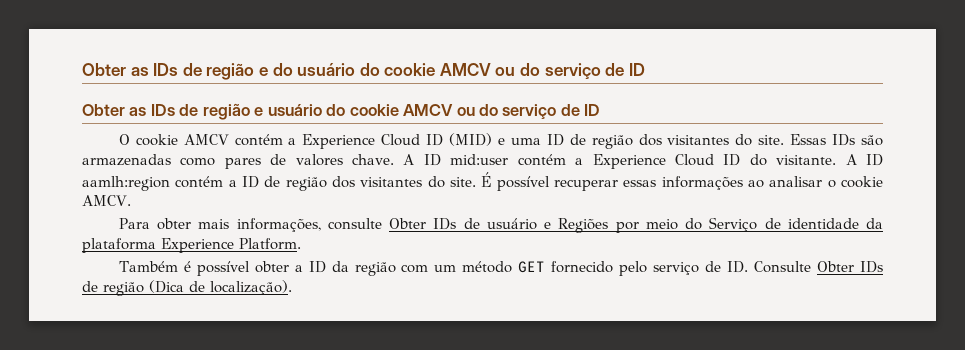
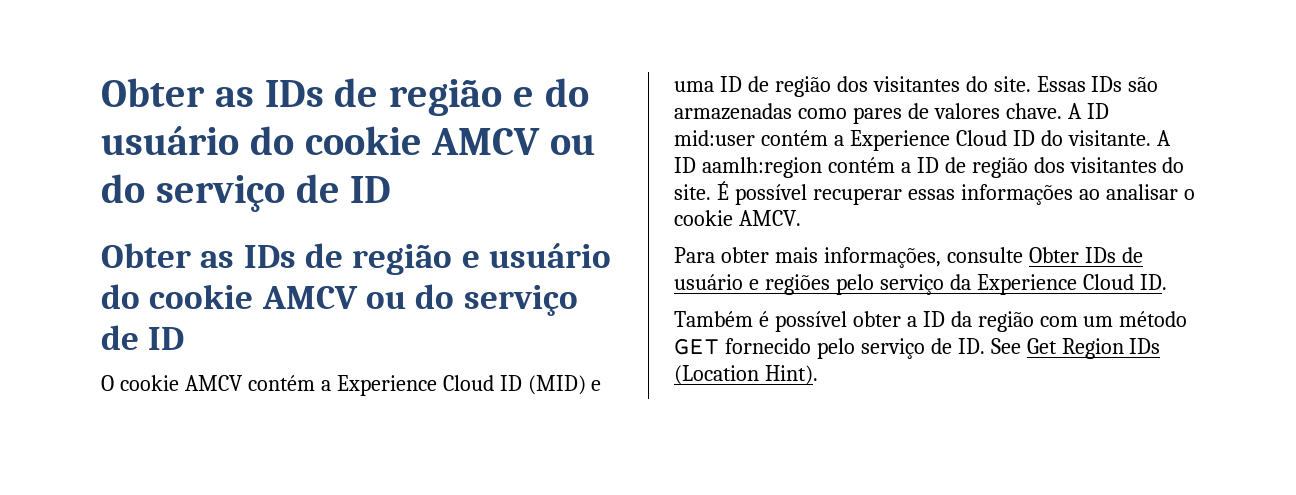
[558,217,884,233] [82,238,301,253] Regiões por meio do Serviço de identidade da plataforma Experience Platform. -> [764,274,1167,295] regiões pelo serviço da Experience Cloud ID.
[754,261,883,273] [82,280,292,296] Consulte Obter IDs de região (Dica de localização). -> [990,338,1161,359] [674,365,818,385] See Get Region IDs (Location Hint).

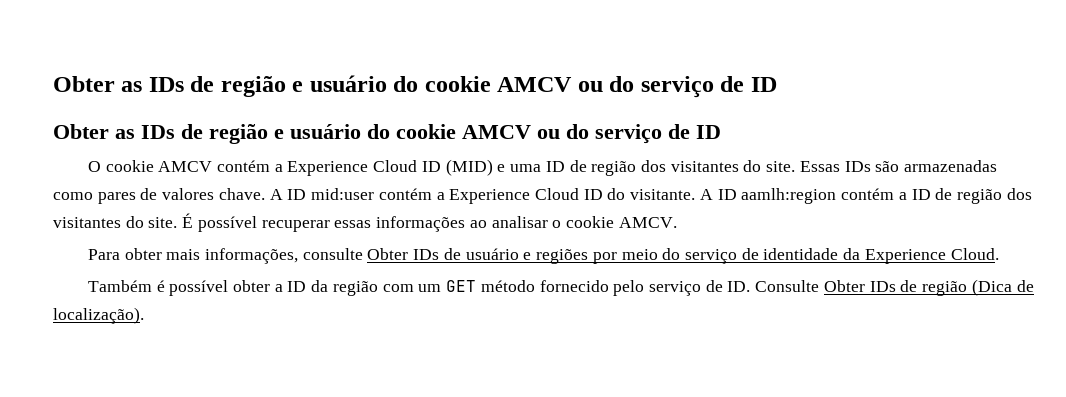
[101,78,589,116] Obter as IDs de região e do -> [53,76,304,97] Obter as IDs de região e
[835,274,1167,295] pelo serviço da Experience Cloud ID. -> [592,248,999,264] por meio do serviço de identidade da Experience Cloud.
[1119,311,1188,327] [674,338,719,355] método GET -> [446,280,535,292] GET método
[990,338,1161,359] [674,365,818,385] See Get Region IDs (Location Hint). -> [755,279,1034,296] [53,307,144,324] Consulte Obter IDs de região (Dica de localização).

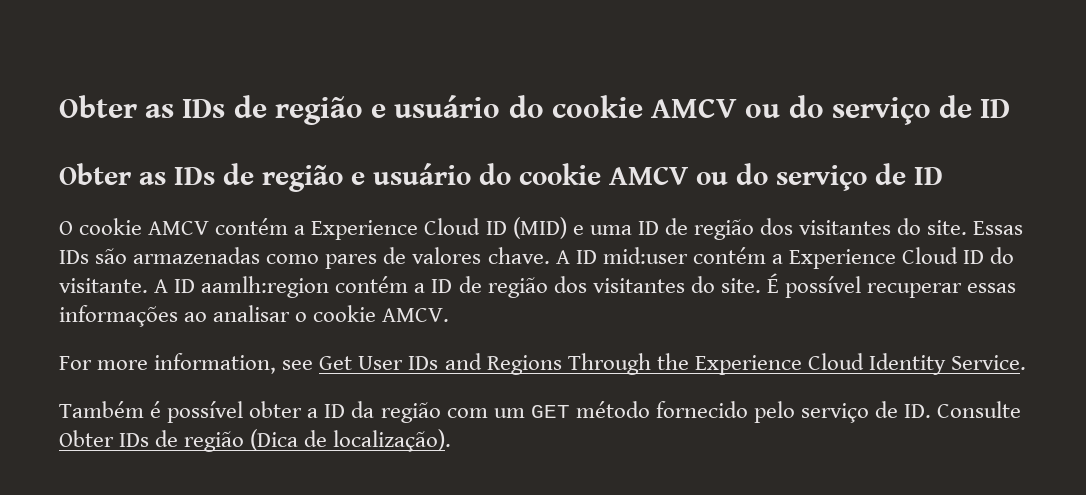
[87,248,999,264] Para obter mais informações, consulte Obter IDs de usuário e regiões por meio do serviço de identidade da Experience Cloud. -> [59,353,1027,375] For more information, see Get User IDs and Regions Through the Experience Cloud Identity Service.

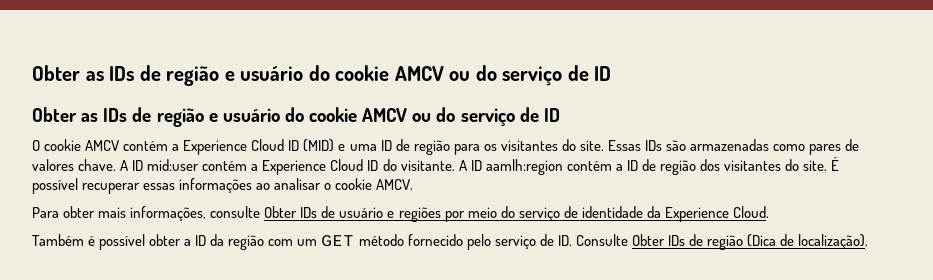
[760,218,794,235] dos -> [453,144,497,155] para os
[59,353,1027,375] For more information, see Get User IDs and Regions Through the Experience Cloud Identity Service. -> [32,206,769,222] Para obter mais informações, consulte Obter IDs de usuário e regiões por meio do serviço de identidade da Experience Cloud.

